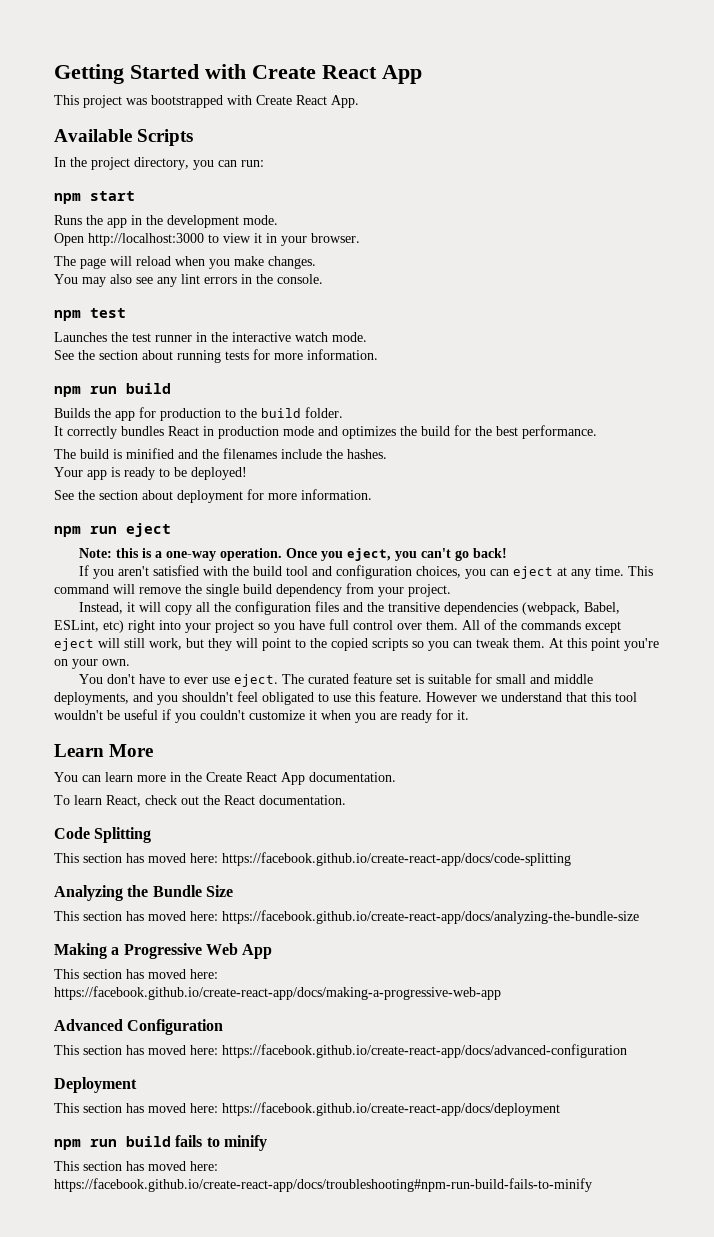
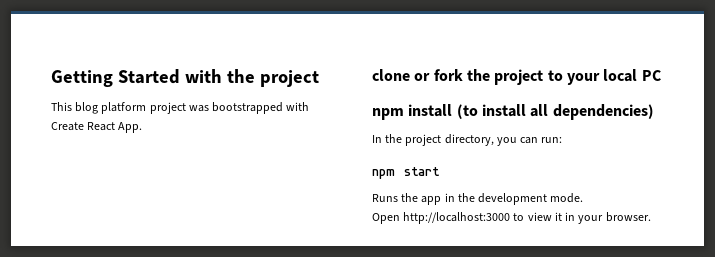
[252,65,422,84] [54,95,79,105] Create React App // This -> [226,69,319,87] [51,102,147,114] the project // This blog platform
[54,129,194,146] Available Scripts -> [372,69,661,85] [372,104,654,120] clone or fork the project to your local PC // npm install (to install all dependencies)
[54,256,316,269] [54,274,323,287] [54,308,126,321] [54,332,367,342] [54,349,378,363] [54,383,171,397] [54,407,343,421] [54,425,597,439] [54,448,387,459] [54,467,247,480] [54,489,372,503] [54,523,171,537] [78,548,507,561] [78,565,653,579] [54,583,451,597] [78,601,620,615] [54,619,621,633] [54,638,659,651] [54,659,130,669] [78,673,593,687] [54,691,637,705] [54,709,469,723] [54,744,154,757] [54,772,396,785] [54,795,346,807] [54,827,152,843] [54,852,571,866] [54,885,233,901] [54,910,639,924] [54,943,273,959] [54,969,218,979] [54,986,501,1000] [54,1019,224,1035] [54,1044,627,1058] [54,1077,137,1093] [54,1102,560,1116] [54,1135,267,1151] [54,1161,218,1171] [54,1178,592,1192] // The page will reload when you make changes. // You may also see any lint errors in the console. // npm test // Launches the test runner in the interactive watch mode. // See the section about running tests for more information. // npm run build // Builds the app for production to the build folder. // It correctly bundles React in production mode and optimizes the build for the best performance. // The build is minified and the filenames include the hashes. // Your app is ready to be deployed! // See the section about deployment for more information. // npm run eject // Note: this is a one-way operation. Once you eject, you can't go back! // If you aren't satisfied with the build tool and configuration choices, you can eject at any time. This command will remove the single build dependency from your project. // Instead, it will copy all the configuration files and the transitive dependencies (webpack, Babel, ESLint, etc) right into your project so you have full control over them. All of the commands except eject will still work, but they will point to the copied scripts so you can tweak them. At this point you're on your own. // You don't have to ever use eject. The curated feature set is suitable for small and middle deployments, and you shouldn't feel obligated to use this feature. However we understand that this tool wouldn't be useful if you couldn't customize it when you are ready for it. // Learn More // You can learn more in the Create React App documentation. // To learn React, check out the React documentation. // Code Splitting // This section has moved here: https://facebook.github.io/create-react-app/docs/code-splitting // Analyzing the Bundle Size // This section has moved here: https://facebook.github.io/create-react-app/docs/analyzing-the-bundle-size // Making a Progressive Web App // This section has moved here: https://facebook.github.io/create-react-app/docs/making-a-progressive-web-app // Advanced Configuration // This section has moved here: https://facebook.github.io/create-react-app/docs/advanced-configuration // Deployment // This section has moved here: https://facebook.github.io/create-react-app/docs/deployment // npm run build fails to minify // This section has moved here: https://facebook.github.io/create-react-app/docs/troubleshooting#npm-run-build-fails-to-minify -> (651, 217) none

